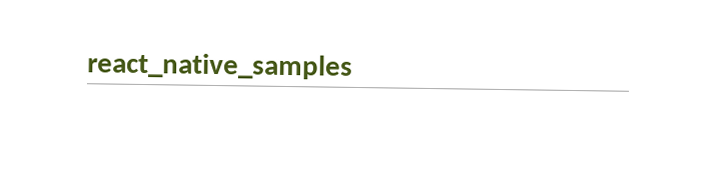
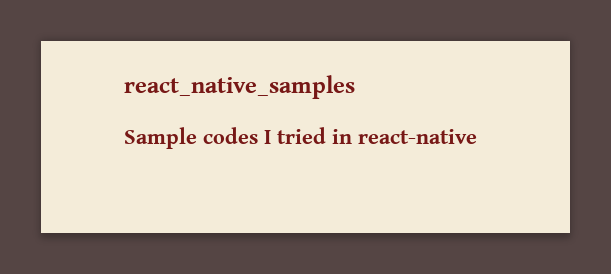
(353, 66) none -> [124,127,477,149] // Sample codes I tried in react-native

